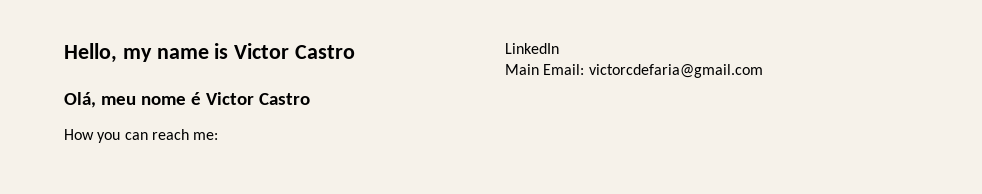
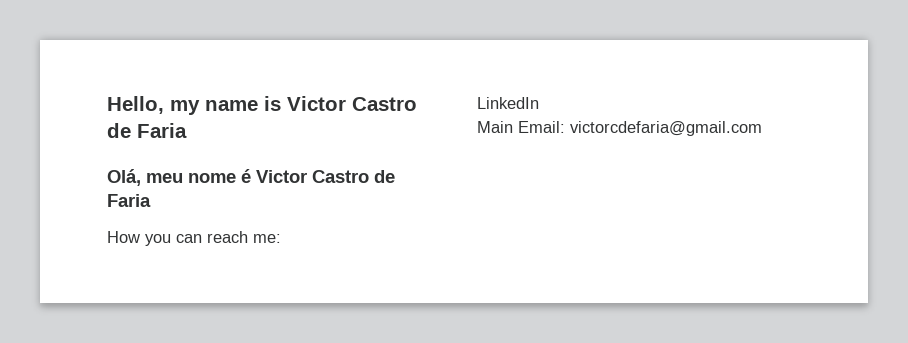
(356, 52) none -> [107,123,187,138] de Faria
(310, 99) none -> [374,170,395,183] [107,194,151,207] de Faria

